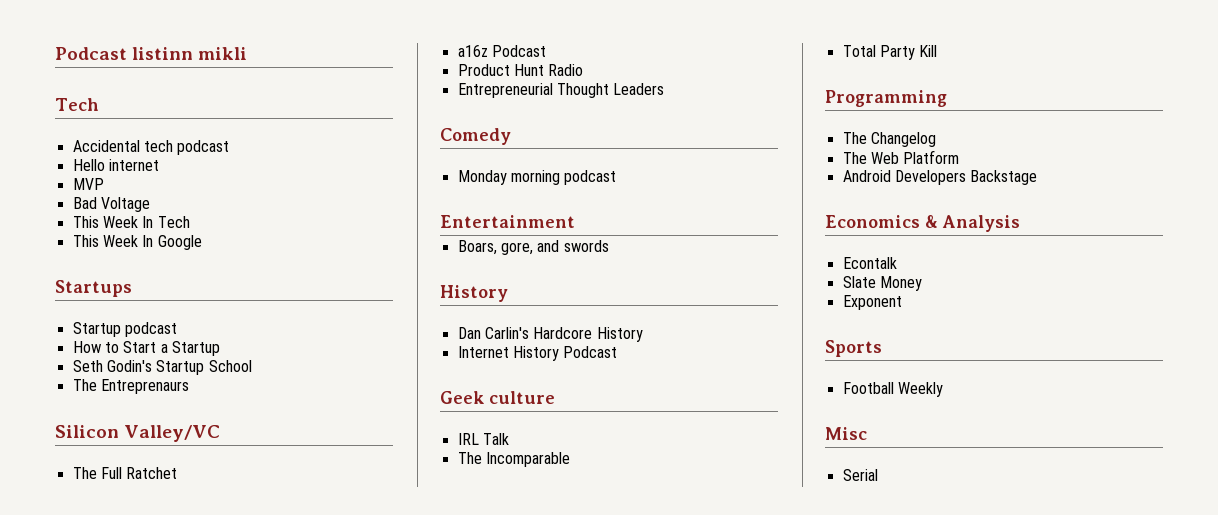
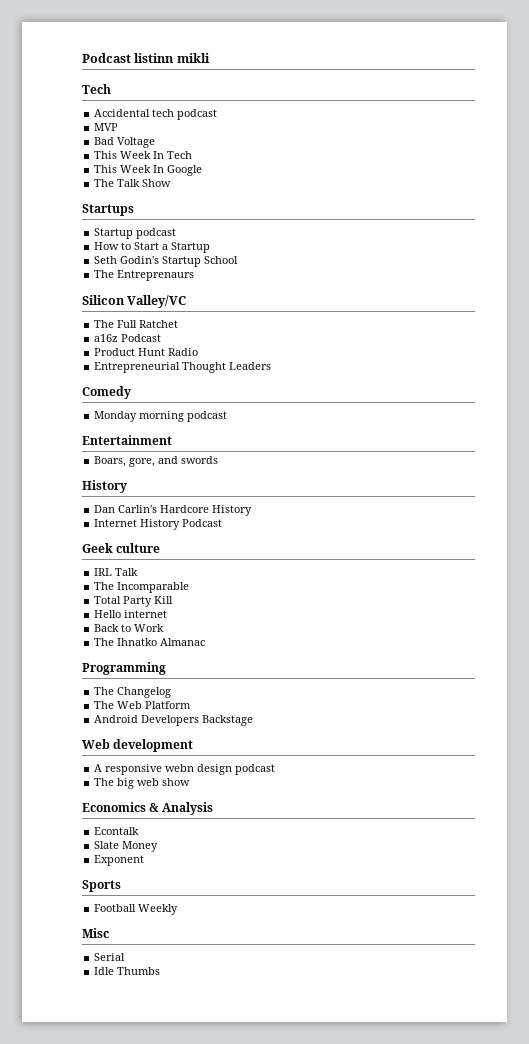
[72,159,159,171] // Hello internet -> (218, 114) none
(202, 242) none -> [94,179,172,187] // The Talk Show
(938, 51) none -> [94,610,168,618] [94,624,165,632] [94,638,206,646] // Hello internet // Back to Work // The Ihnatko Almanac
(1038, 177) none -> [82,739,194,752] [94,764,276,775] [94,778,191,789] // Web development // A responsive webn design podcast // The big web show
(878, 475) none -> [94,967,161,975] // Idle Thumbs

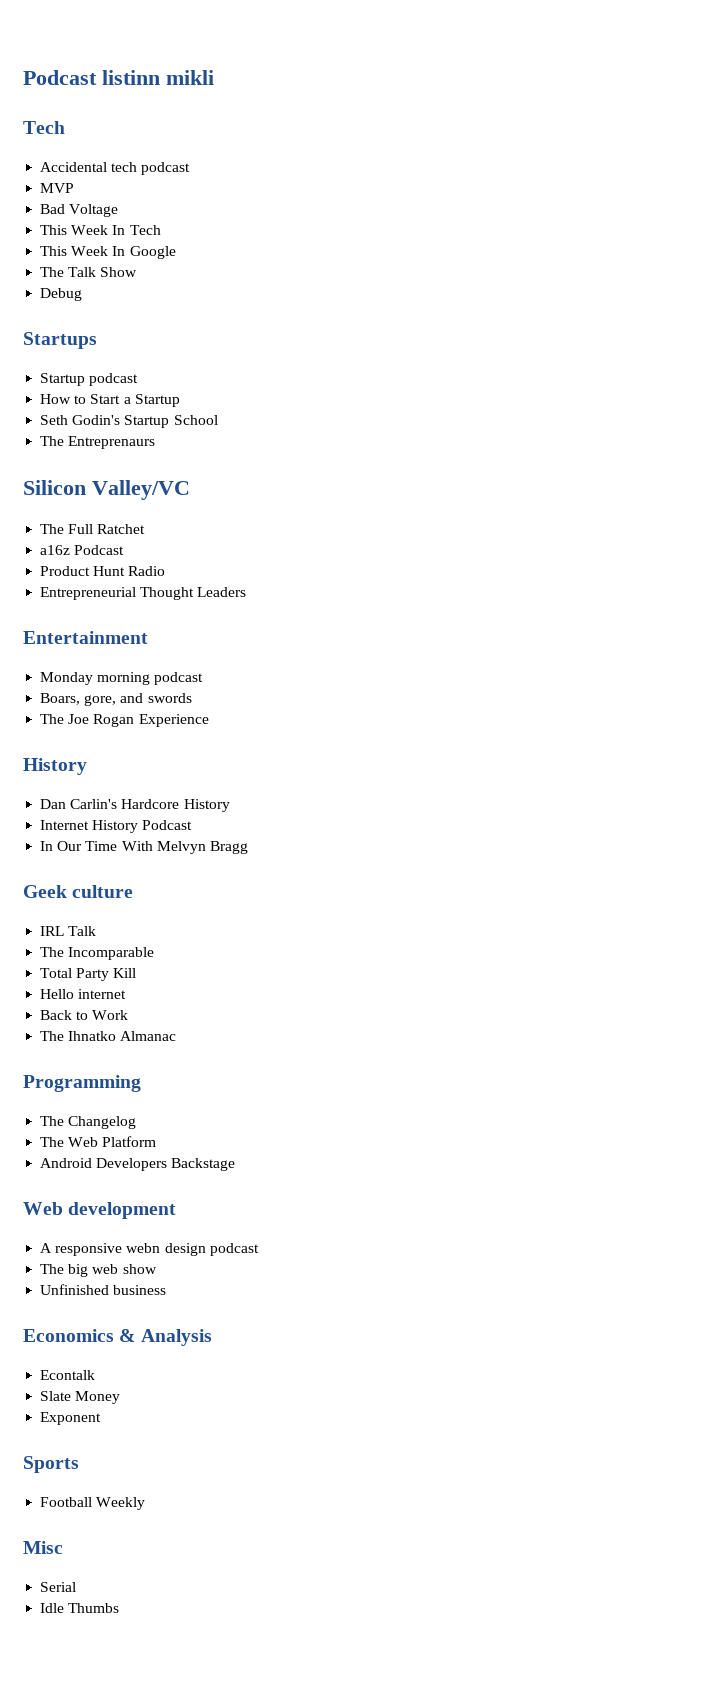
(172, 183) none -> [40,288,83,301] // Debug
[82,386,131,399] Comedy -> [23,631,148,644] Entertainment
[82,435,172,445] // Entertainment -> (204, 678) none
(219, 460) none -> [40,714,209,727] // The Joe Rogan Experience
(223, 523) none -> [40,841,248,854] // In Our Time With Melvyn Bragg
(191, 782) none -> [40,1284,167,1295] // Unfinished business

